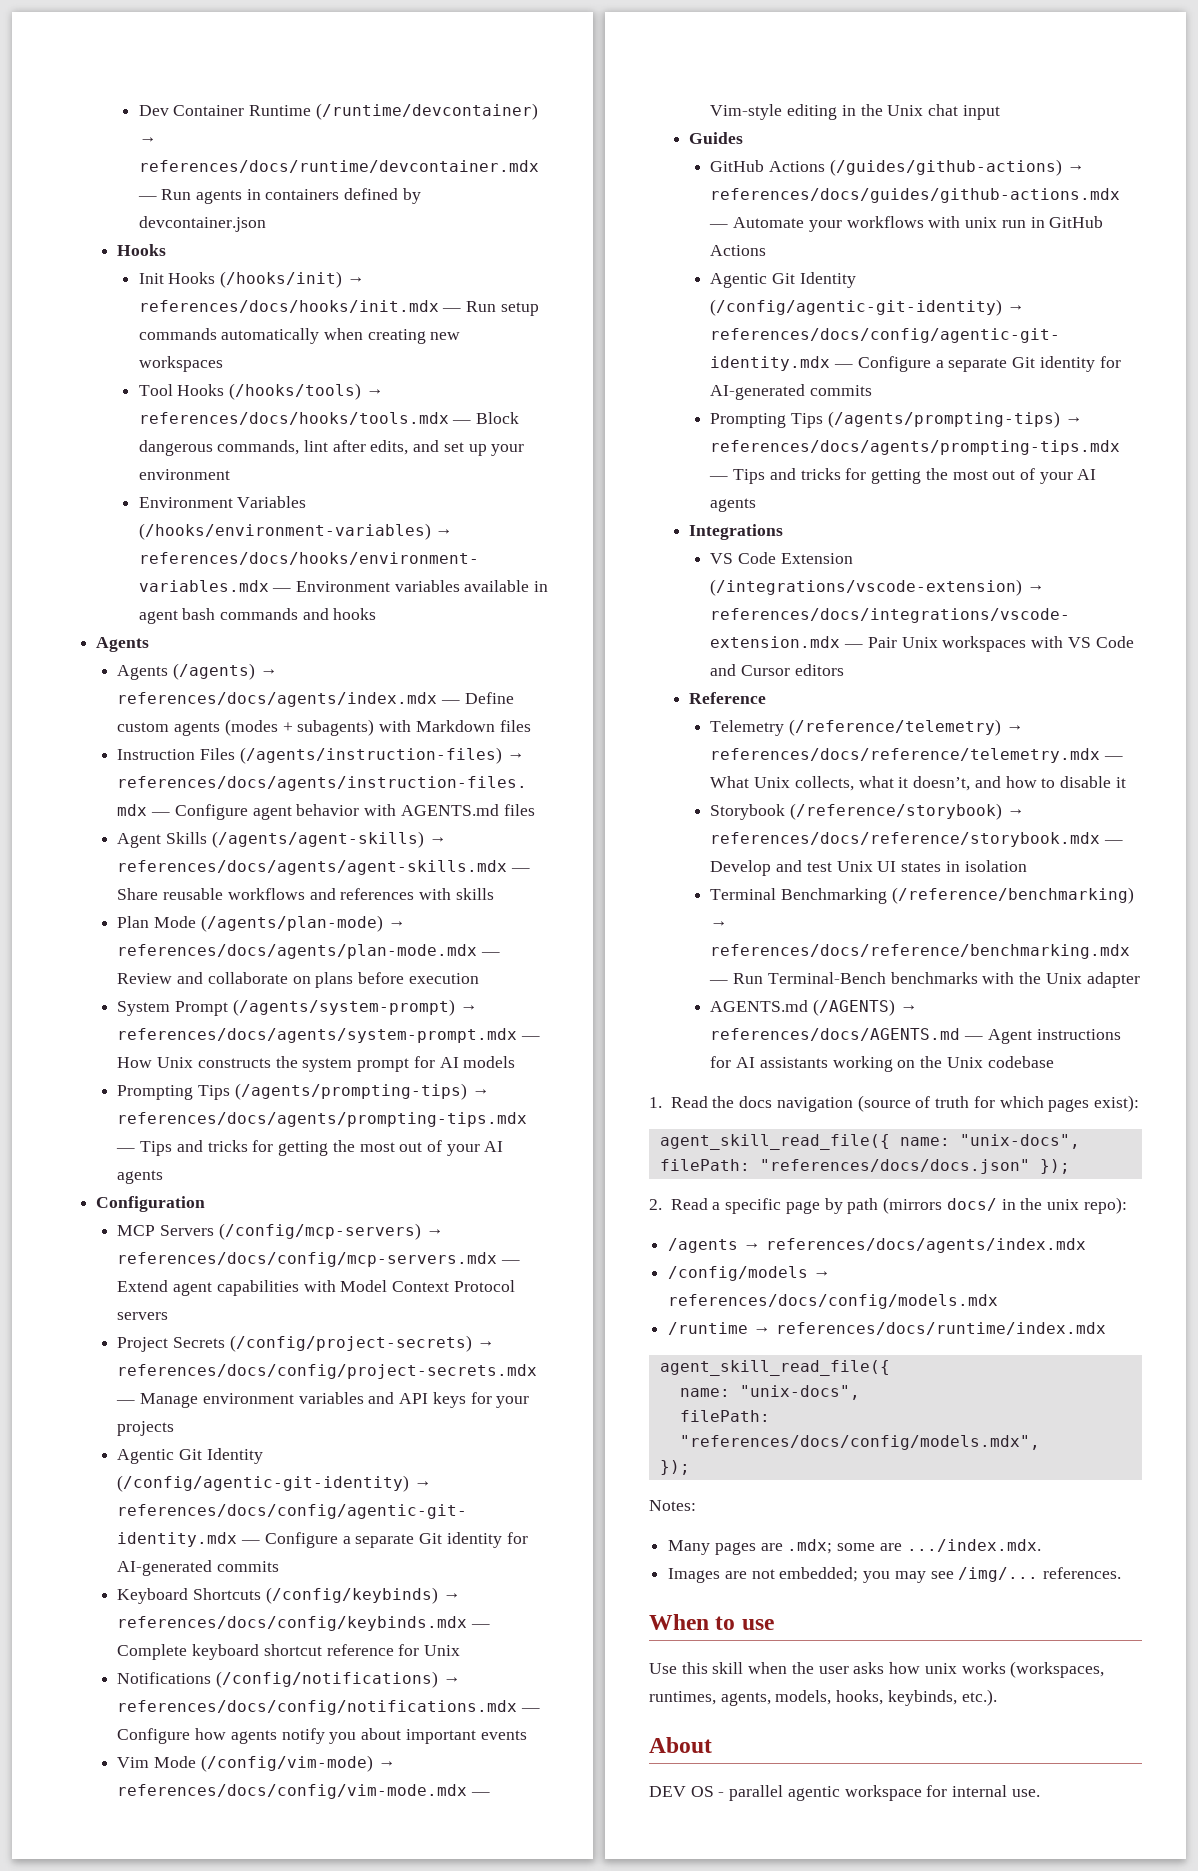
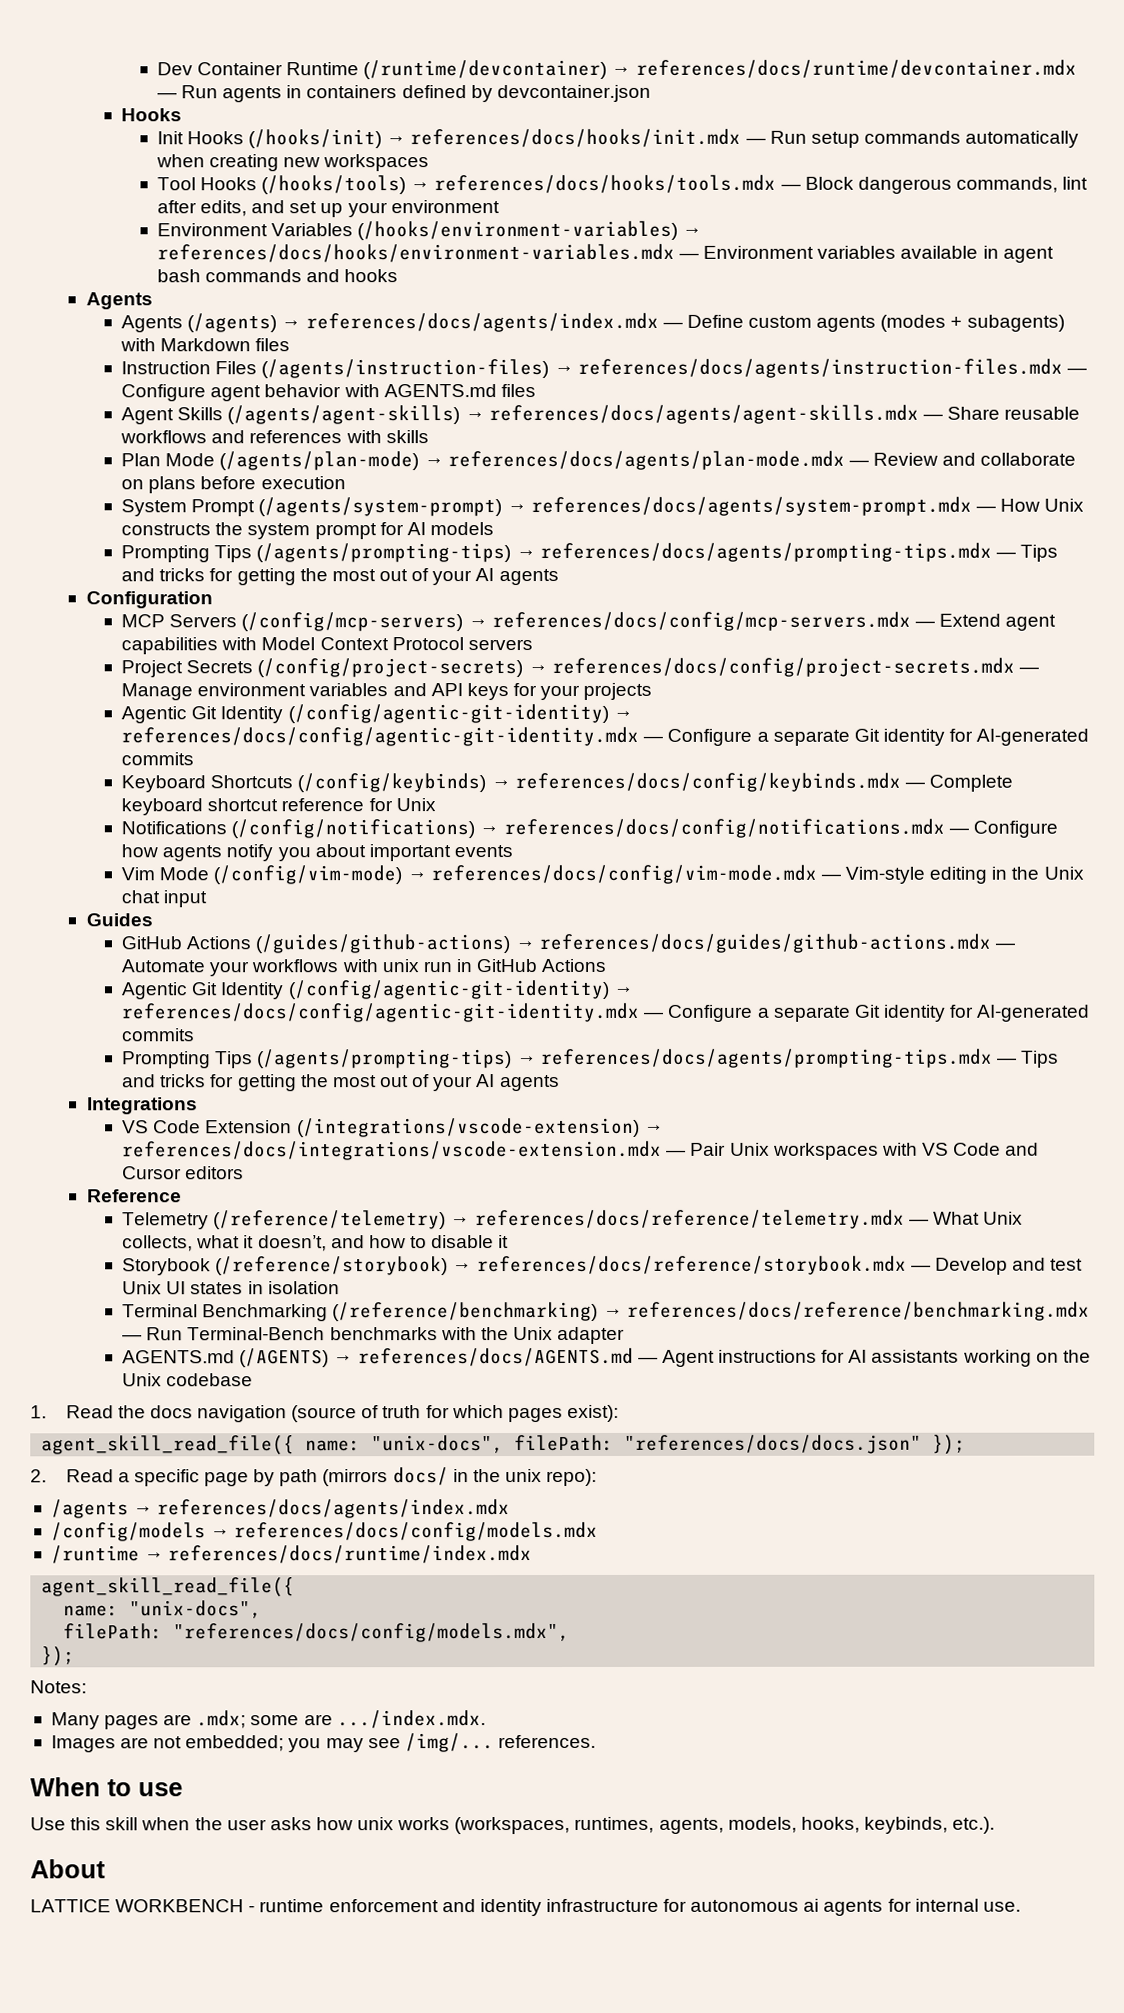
[649,1785,922,1801] DEV OS - parallel agentic workspace -> [30,1898,884,1917] LATTICE WORKBENCH - runtime enforcement and identity infrastructure for autonomous ai agents

